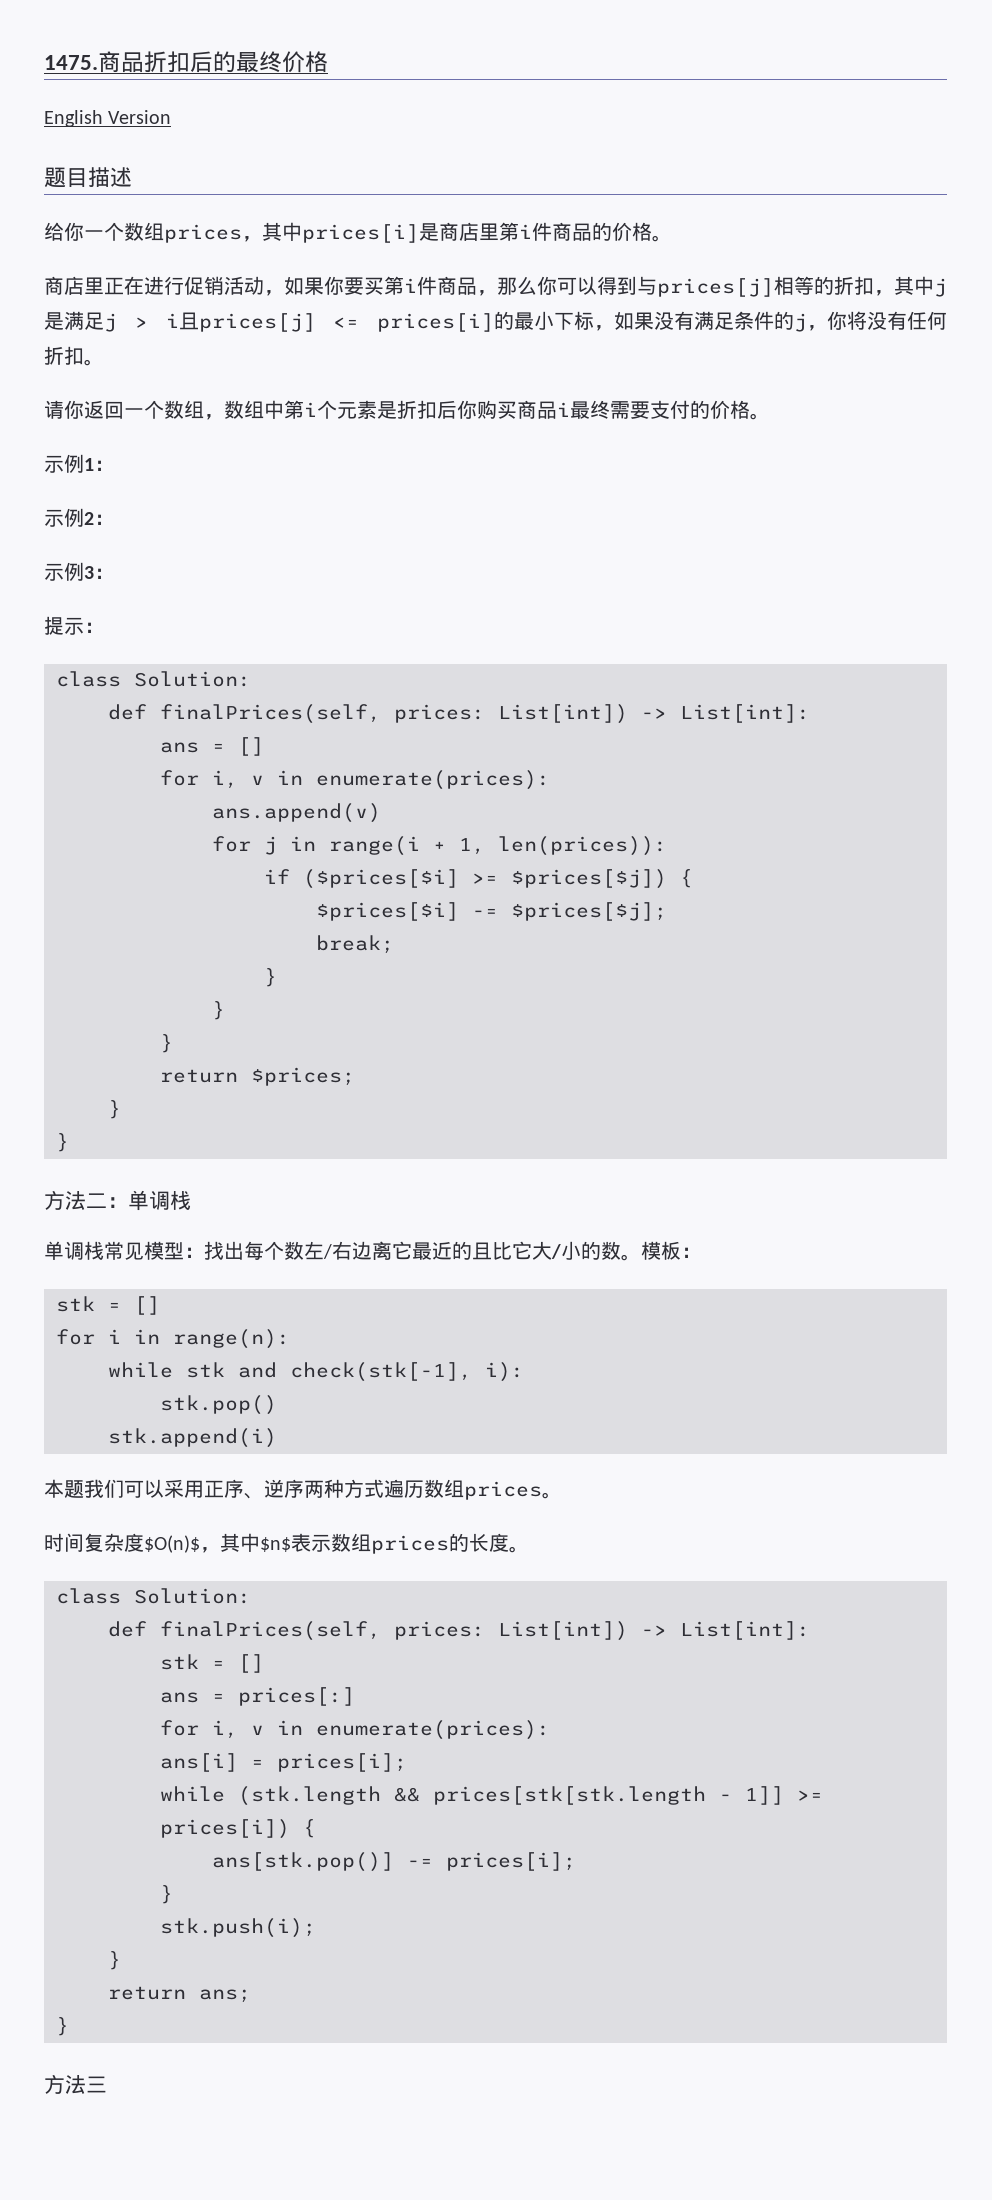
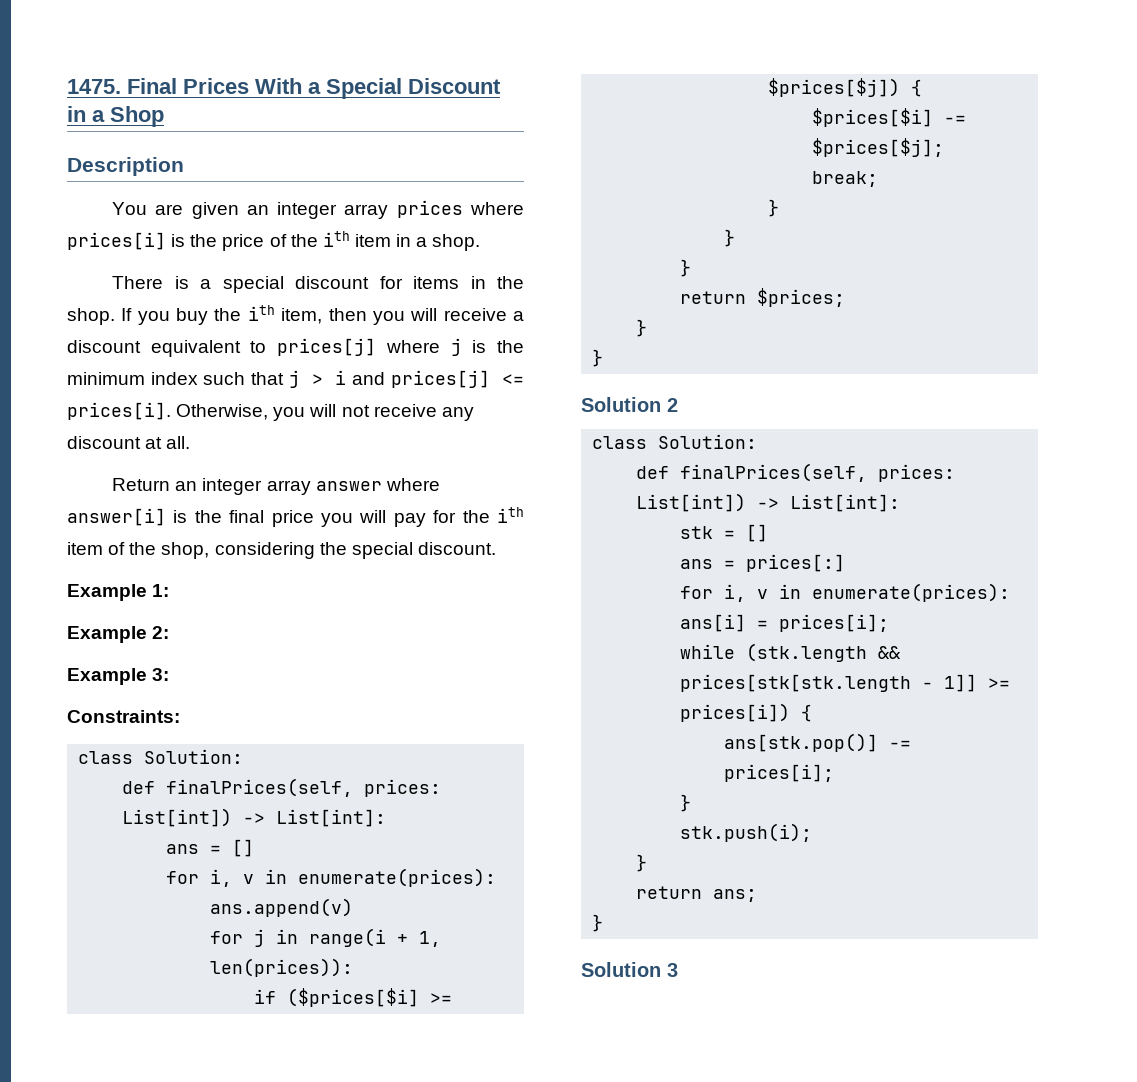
[98,51,328,73] [44,110,172,127] [44,167,132,188] [44,222,672,243] [44,276,947,297] [44,311,104,330] 商品折扣后的最终价格 // English Version // 题目描述 // 给你一个数组prices，其中prices[i]是商店里第i件商品的价格。 // 商店里正在进行促销活动，如果你要买第i件商品，那么你可以得到与prices[j]相等的折扣，其中j是满足 -> [127,78,501,99] [67,106,164,127] [67,157,184,176] [112,200,524,219] [67,231,481,251] [112,276,524,293] [67,305,524,325] [67,338,524,357] [67,372,285,385] Final Prices With a Special Discount in a Shop // Description // You are given an integer array prices where prices[i] is the price of the ith item in a shop. // There is a special discount for items in the shop. If you buy the ith item, then you will receive a discount equivalent to prices[j] where j is the minimum index such that
[178,312,199,330] 且 -> [352,372,386,385] and
[377,311,947,332] [44,346,104,366] [44,400,770,420] [44,454,114,473] [44,508,114,527] [44,562,114,581] [44,616,104,635] prices[i]的最小下标，如果没有满足条件的j，你将没有任何折扣。 // 请你返回一个数组，数组中第i个元素是折扣后你购买商品i最终需要支付的价格。 // 示例1： // 示例2： // 示例3： // 提示： -> [67,402,474,421] [67,436,191,449] [112,478,440,495] [67,507,524,527] [67,542,496,559] [67,584,170,601] [67,626,170,643] [67,668,170,685] [67,710,180,723] prices[i]. Otherwise, you will not receive any discount at all. // Return an integer array answer where answer[i] is the final price you will pay for the ith item of the shop, considering the special discount. // Example 1: // Example 2: // Example 3: // Constraints:
[44,1190,191,1211] [44,1241,701,1261] [56,1296,160,1315] [56,1329,290,1349] [108,1362,524,1382] [160,1395,277,1415] [108,1428,277,1448] [44,1479,562,1500] [44,1533,529,1554] 方法二：单调栈 // 单调栈常见模型：找出每个数左/右边离它最近的且比它大/小的数。模板： // stk = [] // for i in range(n): // while stk and check(stk[-1], i): // stk.pop() // stk.append(i) // 本题我们可以采用正序、逆序两种方式遍历数组prices。 // 时间复杂度$O(n)$，其中$n$表示数组prices的长度。 -> [581,397,678,412] Solution 2
[44,2074,107,2094] 方法三 -> [581,962,678,977] Solution 3

